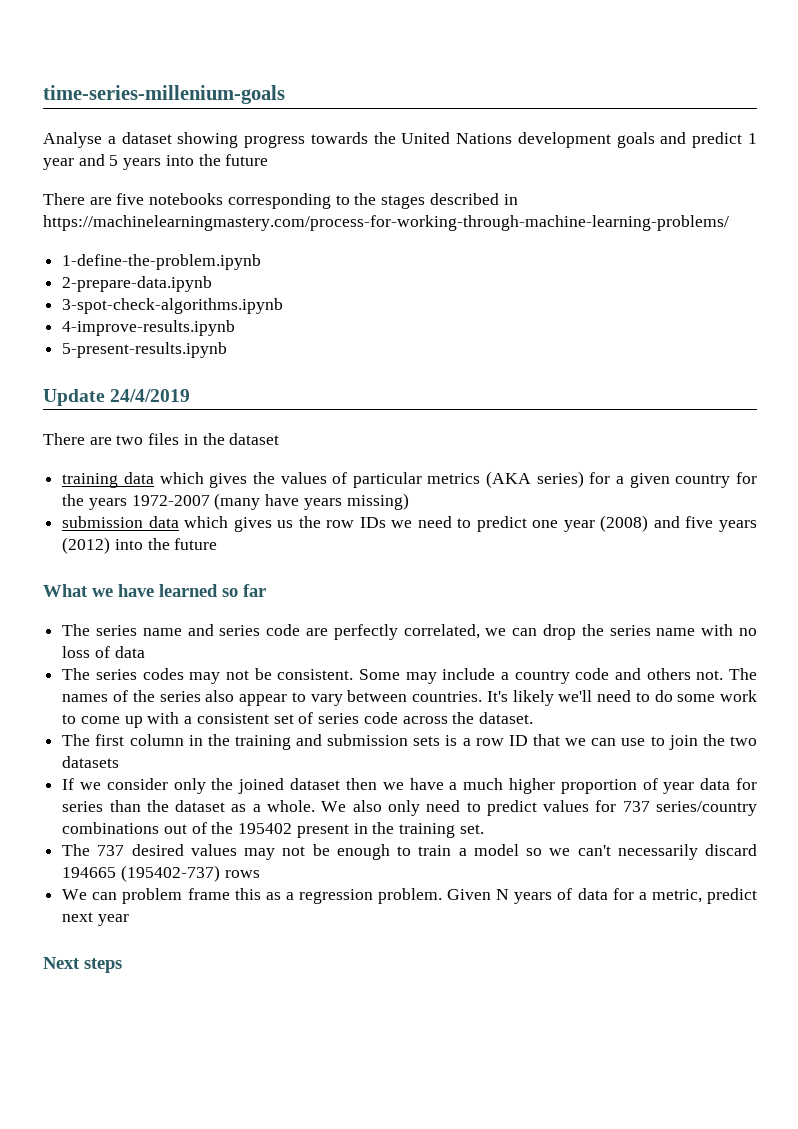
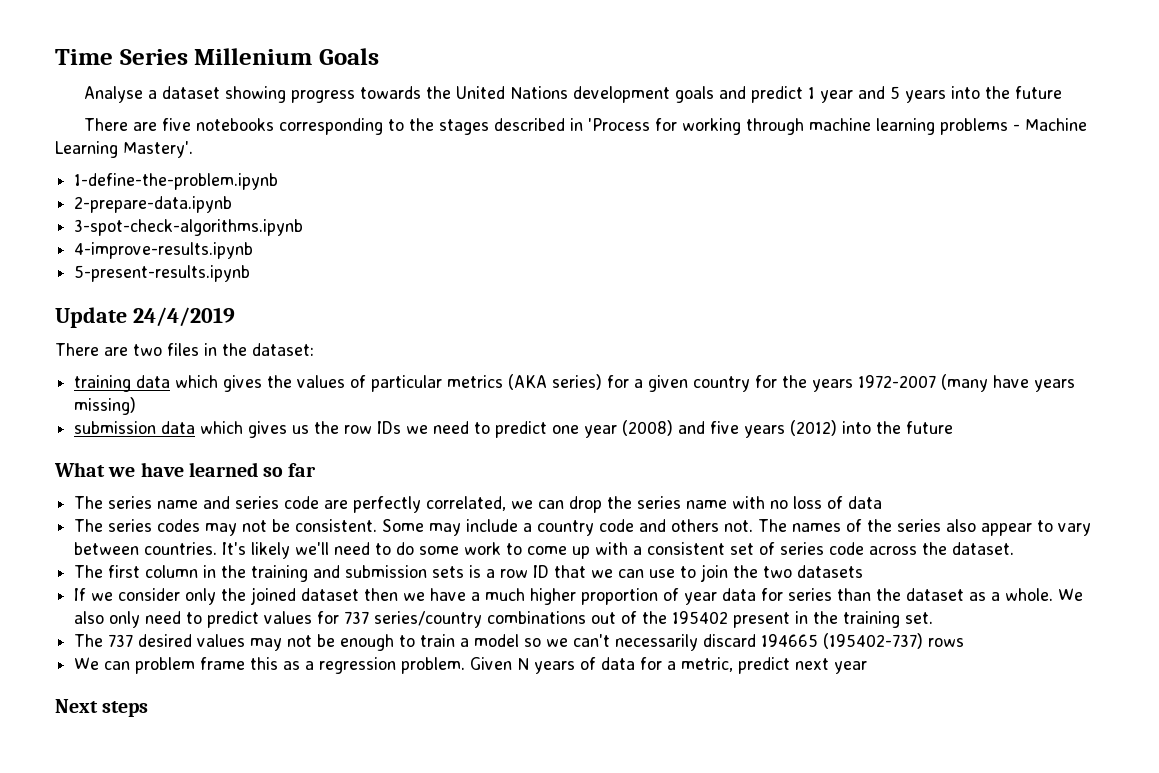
[43,85,285,104] time-series-millenium-goals -> [55,48,379,65] Time Series Millenium Goals
[43,215,729,231] https://machinelearningmastery.com/process-for-working-through-machine-learning-problems/ -> [588,118,1088,135] [55,141,193,158] 'Process for working through machine learning problems - Machine Learning Mastery'.
[229,433,280,445] dataset -> [252,343,314,356] dataset:

